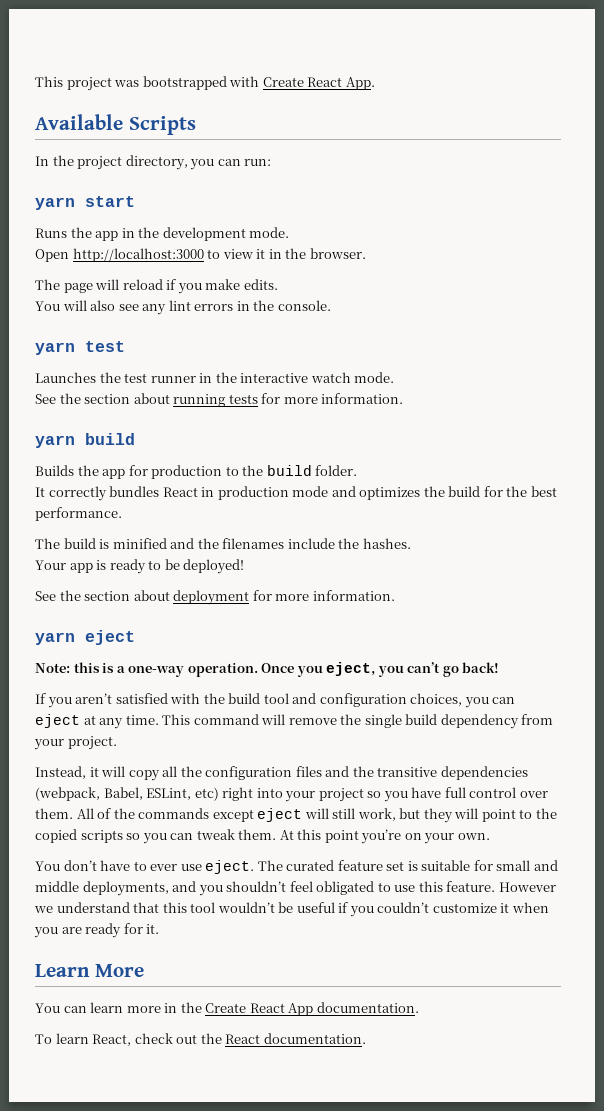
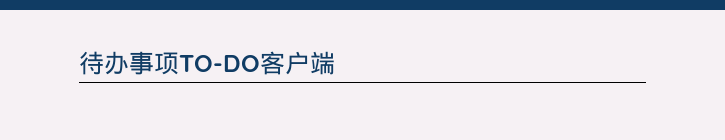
[35,76,375,91] [35,114,196,135] [35,155,272,170] [35,196,135,210] [35,227,290,241] [35,248,366,262] [35,279,278,294] [35,300,331,315] [35,341,125,355] [35,372,395,383] [35,393,404,407] [35,433,135,448] [35,465,358,479] [35,486,557,501] [35,507,122,521] [35,538,411,549] [35,559,245,574] [35,590,395,605] [35,630,135,645] [35,662,500,677] [35,693,516,708] [35,714,554,729] [34,736,117,750] [35,766,528,781] [35,787,548,802] [35,808,557,823] [35,829,490,844] [35,860,558,874] [35,881,556,896] [34,902,549,917] [34,923,160,938] [35,964,144,977] [35,1002,419,1016] [35,1033,366,1046] This project was bootstrapped with Create React App. // Available Scripts // In the project directory, you can run: // yarn start // Runs the app in the development mode. // Open http://localhost:3000 to view it in the browser. // The page will reload if you make edits. // You will also see any lint errors in the console. // yarn test // Launches the test runner in the interactive watch mode. // See the section about running tests for more information. // yarn build // Builds the app for production to the build folder. // It correctly bundles React in production mode and optimizes the build for the best performance. // The build is minified and the filenames include the hashes. // Your app is ready to be deployed! // See the section about deployment for more information. // yarn eject // Note: this is a one-way operation. Once you eject, you can’t go back! // If you aren’t satisfied with the build tool and configuration choices, you can eject at any time. This command will remove the single build dependency from your project. // Instead, it will copy all the configuration files and the transitive dependencies (webpack, Babel, ESLint, etc) right into your project so you have full control over them. All of the commands except eject will still work, but they will point to the copied scripts so you can tweak them. At this point you’re on your own. // You don’t have to ever use eject. The curated feature set is suitable for small and middle deployments, and you shouldn’t feel obligated to use this feature. However we understand that this tool wouldn’t be useful if you couldn’t customize it when you are ready for it. // Learn More // You can learn more in the Create React App documentation. // To learn React, check out the React documentation. -> [79,51,335,75] 待办事项TO-DO客户端

